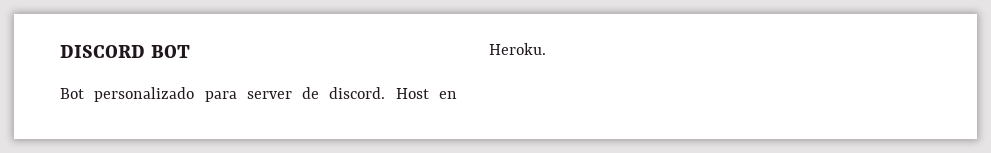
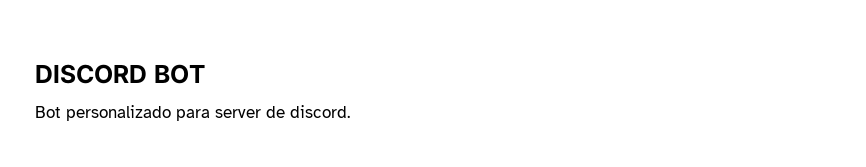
[395,88,457,99] [489,43,546,55] Host en Heroku. -> (350, 111) none

